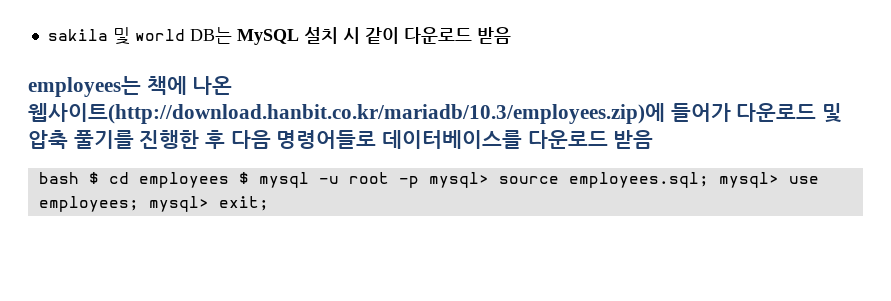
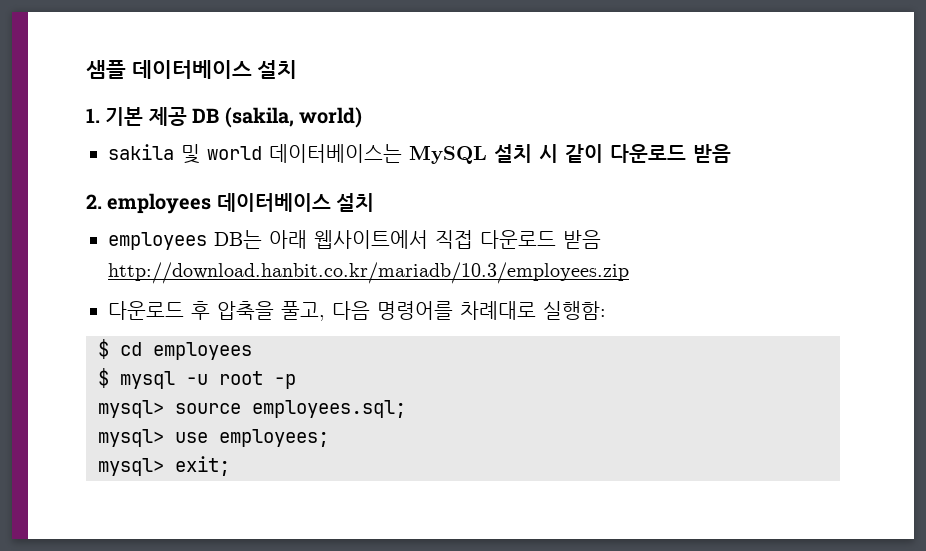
(47, 35) none -> [86,60,298,79] [86,107,362,128] 샘플 데이터베이스 설치 // 1. 기본 제공 DB (sakila, world) //
[189,27,232,44] DB는 -> [269,144,402,163] 데이터베이스는
[28,76,233,97] [28,103,843,124] [28,130,654,149] [38,172,79,184] employees는 책에 나온 웹사이트(http://download.hanbit.co.kr/mariadb/10.3/employees.zip)에 들어가 다운로드 및 압축 풀기를 진행한 후 다음 명령어들로 데이터베이스를 다운로드 받음 // bash -> [86,193,375,214] [108,230,601,250] [108,262,629,284] [108,301,606,321] 2. employees 데이터베이스 설치 // employees DB는 아래 웹사이트에서 직접 다운로드 받음 http://download.hanbit.co.kr/mariadb/10.3/employees.zip // 다운로드 후 압축을 풀고, 다음 명령어를 차례대로 실행함: //
(229, 180) none -> (252, 351) //
(419, 182) none -> (296, 381) //
(709, 180) none -> (406, 409) //
(139, 204) none -> (329, 438) //

